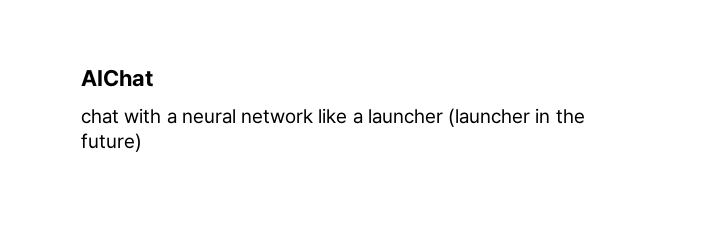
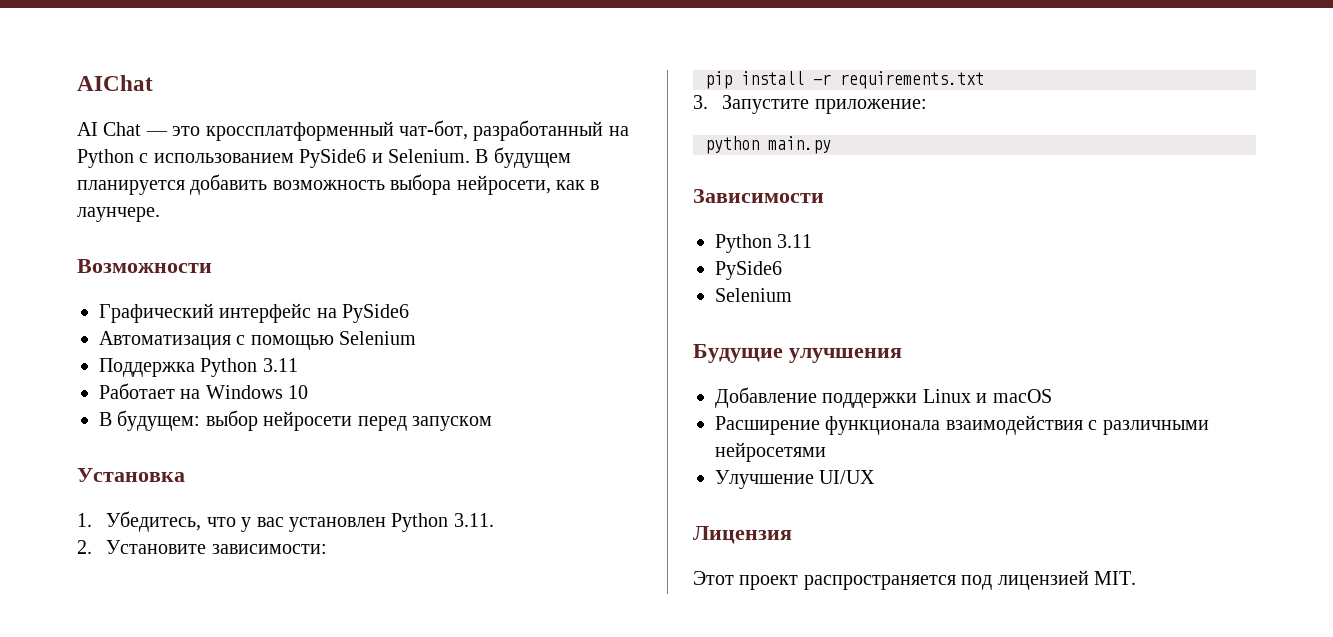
[81,108,585,127] [81,133,142,152] chat with a neural network like a launcher (launcher in the future) -> [77,120,629,141] [77,147,571,168] [77,174,600,195] [77,207,160,222] [77,259,212,273] [99,303,410,323] [99,331,417,350] [99,358,298,377] [99,383,309,399] [99,410,492,431] [77,468,185,482] [77,511,494,532] [77,540,327,554] [705,71,984,89] [693,95,927,114] [705,136,831,154] [693,189,824,203] [715,234,813,253] [715,261,782,280] [715,288,792,302] [693,344,902,363] [715,387,1052,408] [715,415,1209,435] [715,442,826,462] [715,470,876,489] [693,526,792,544] [693,570,1136,590] AI Chat — это кроссплатформенный чат-бот, разработанный на Python с использованием PySide6 и Selenium. В будущем планируется добавить возможность выбора нейросети, как в лаунчере. // Возможности // Графический интерфейс на PySide6 // Автоматизация с помощью Selenium // Поддержка Python 3.11 // Работает на Windows 10 // В будущем: выбор нейросети перед запуском // Установка // 1. Убедитесь, что у вас установлен Python 3.11. // 2. Установите зависимости: // pip install -r requirements.txt // 3. Запустите приложение: // python main.py // Зависимости // Python 3.11 // PySide6 // Selenium // Будущие улучшения // Добавление поддержки Linux и macOS // Расширение функционала взаимодействия с различными нейросетями // Улучшение UI/UX // Лицензия // Этот проект распространяется под лицензией MIT.

